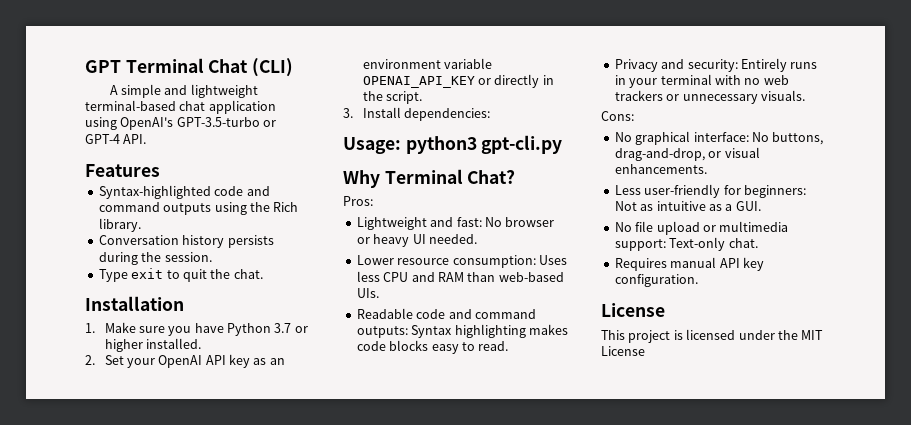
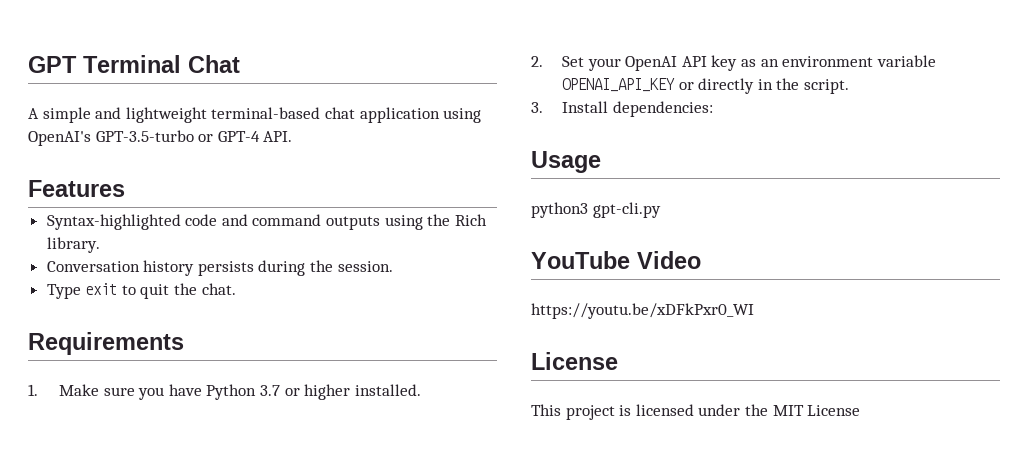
[252,58,294,77] (CLI) -> (240, 64) none
[85,296,184,311] Installation -> [28,332,184,355] Requirements
[343,137,401,154] Usage: -> [531,151,601,173] Usage //
[343,169,516,188] [343,196,373,206] [356,217,555,230] [356,234,477,247] [356,255,567,268] [356,271,564,282] [356,288,379,298] [356,308,536,319] [356,324,568,338] [356,340,509,354] [614,58,818,72] [614,74,789,88] [614,90,805,104] [601,111,634,121] [614,131,824,145] [614,147,760,161] [614,164,707,174] [614,184,806,198] [614,201,761,211] [614,221,789,235] [614,237,758,251] [614,257,764,271] [614,274,698,287] Why Terminal Chat? // Pros: // Lightweight and fast: No browser or heavy UI needed. // Lower resource consumption: Uses less CPU and RAM than web-based UIs. // Readable code and command outputs: Syntax highlighting makes code blocks easy to read. // Privacy and security: Entirely runs in your terminal with no web trackers or unnecessary visuals. // Cons: // No graphical interface: No buttons, drag-and-drop, or visual enhancements. // Less user-friendly for beginners: Not as intuitive as a GUI. // No file upload or multimedia support: Text-only chat. // Requires manual API key configuration. -> [531,251,701,269] [531,303,754,319] YouTube Video // https://youtu.be/xDFkPxr0_WI

